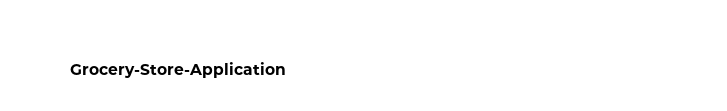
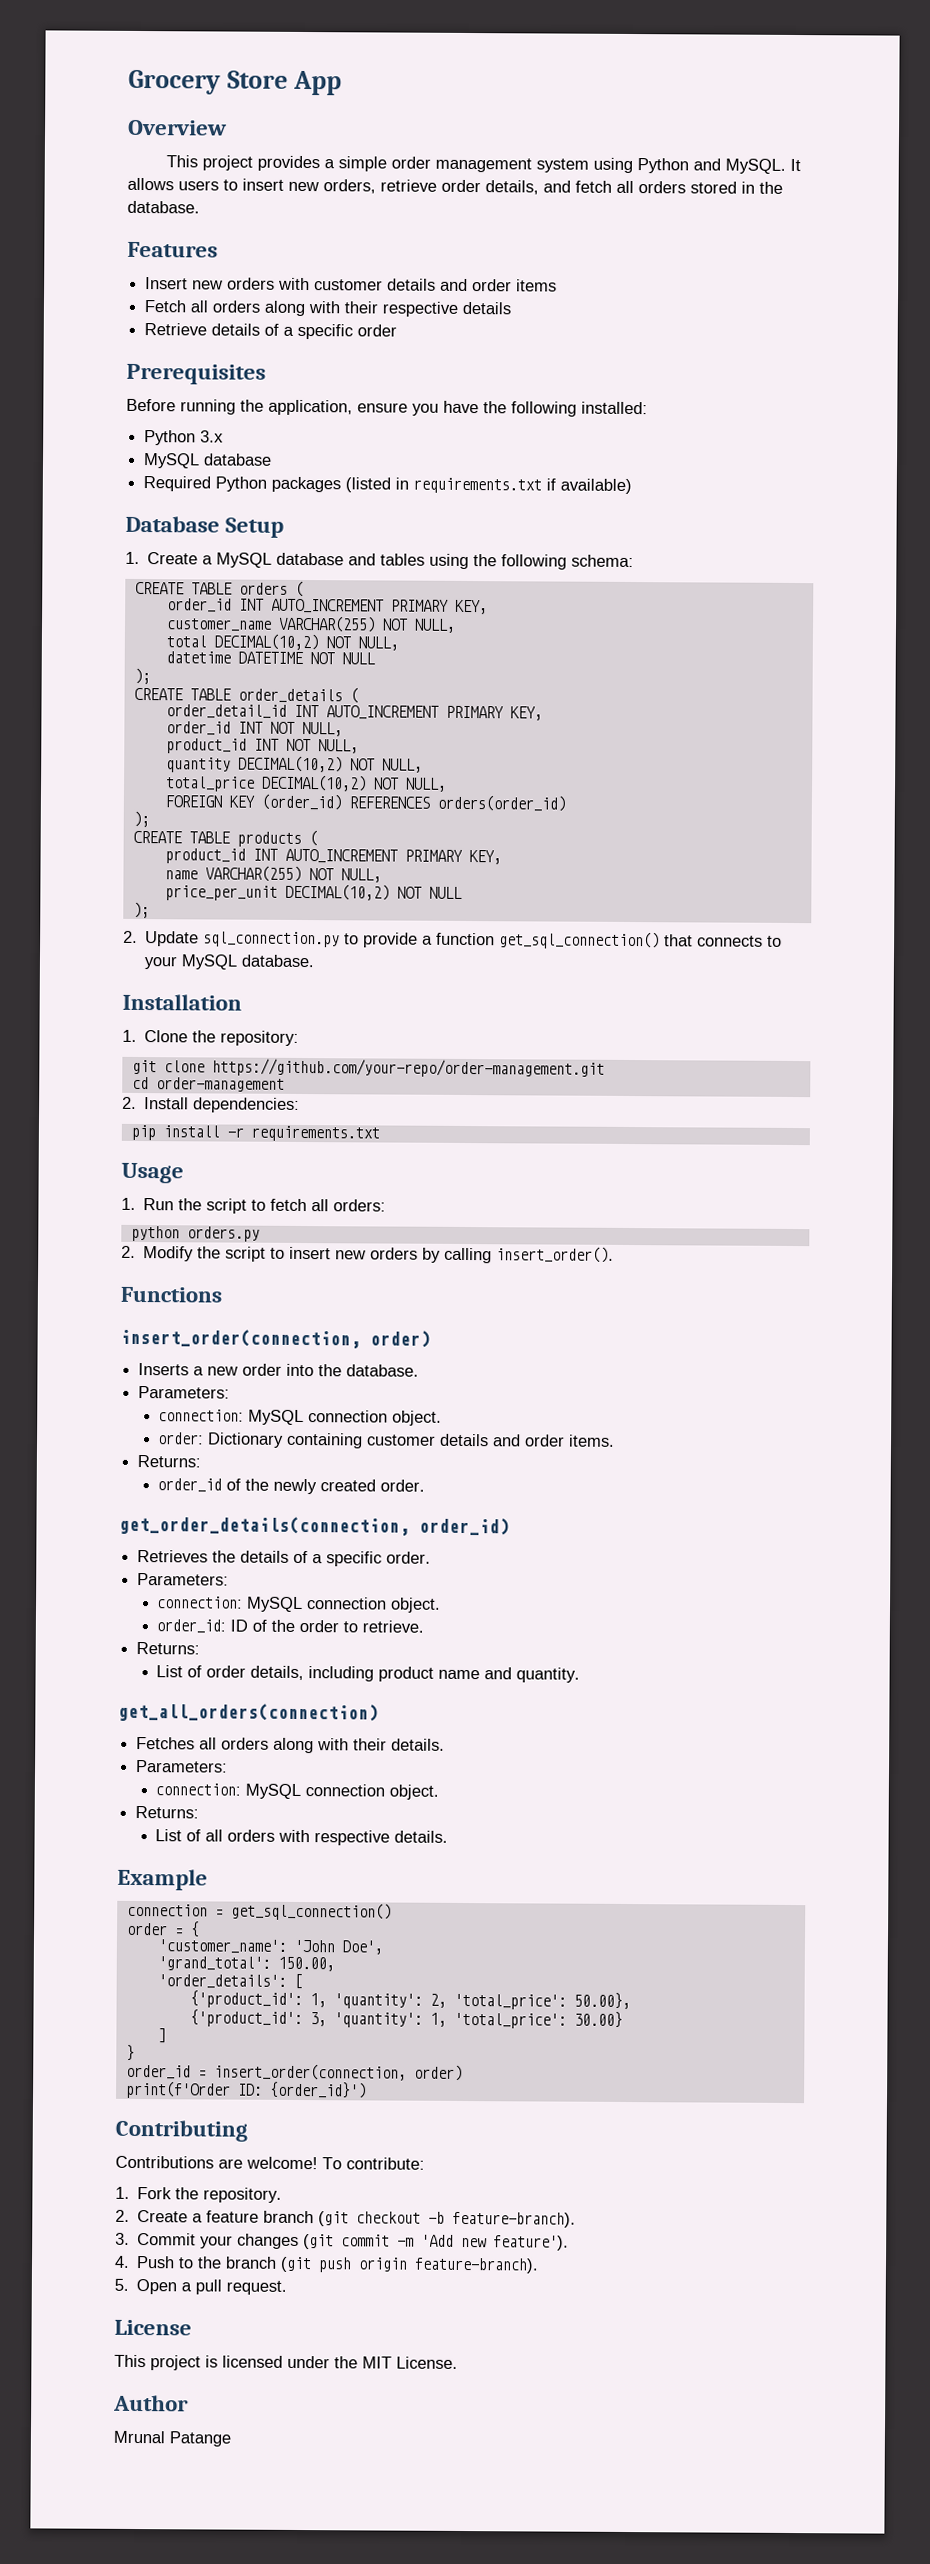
[70,62,286,78] Grocery-Store-Application -> [128,69,343,96] [128,119,227,136] [165,155,801,174] [127,177,783,195] [127,200,200,214] [127,241,218,258] [145,277,558,292] [144,300,512,317] [144,323,398,340] [126,363,266,385] [126,398,648,417] [144,430,225,446] [143,453,273,469] [143,476,633,495] [125,515,285,538] [125,551,635,570] [134,580,304,597] [166,598,488,615] [165,615,456,633] [165,633,399,651] [165,651,376,665] [133,667,151,685] [133,687,359,704] [165,704,543,721] [165,721,343,737] [165,738,359,754] [165,755,423,773] [164,774,447,792] [164,793,566,812] [132,810,150,828] [132,830,318,847] [164,848,502,865] [164,865,382,883] [164,883,463,901] [132,901,150,919] [123,930,783,950] [144,954,315,970] [122,993,242,1011] [122,1029,300,1046] [131,1058,605,1078] [131,1076,285,1092] [122,1096,301,1113] [130,1124,380,1142] [121,1162,184,1184] [121,1197,387,1214] [130,1225,260,1242] [121,1245,615,1264] [120,1286,222,1303] [120,1328,431,1349] [138,1363,420,1377] [138,1386,231,1399] [158,1409,443,1426] [158,1432,616,1449] [137,1455,202,1468] [157,1478,426,1495] [119,1515,510,1536] [137,1550,432,1567] [137,1573,230,1586] [157,1596,442,1613] [156,1619,425,1634] [136,1642,201,1655] [156,1665,581,1683] [118,1702,379,1723] [136,1737,446,1754] [136,1759,229,1773] [155,1783,440,1800] [135,1805,200,1819] [155,1829,449,1846] [117,1868,208,1891] [126,1902,392,1921] [126,1921,200,1938] [157,1939,383,1955] [157,1956,335,1972] [157,1973,303,1990] [189,1990,631,2010] [189,2009,623,2029] [157,2028,167,2044] [125,2044,135,2061] [125,2063,463,2081] [125,2080,367,2099] [115,2119,248,2142] [115,2155,425,2170] [115,2186,283,2203] [115,2209,577,2228] [115,2232,570,2251] [114,2255,540,2274] [114,2278,288,2295] [114,2319,192,2336] [114,2354,458,2371] [113,2394,189,2412] [113,2430,231,2447] Grocery Store App // Overview // This project provides a simple order management system using Python and MySQL. It allows users to insert new orders, retrieve order details, and fetch all orders stored in the database. // Features // Insert new orders with customer details and order items // Fetch all orders along with their respective details // Retrieve details of a specific order // Prerequisites // Before running the application, ensure you have the following installed: // Python 3.x // MySQL database // Required Python packages (listed in requirements.txt if available) // Database Setup // 1. Create a MySQL database and tables using the following schema: // CREATE TABLE orders ( // order_id INT AUTO_INCREMENT PRIMARY KEY, // customer_name VARCHAR(255) NOT NULL, // total DECIMAL(10,2) NOT NULL, // datetime DATETIME NOT NULL // ); // CREATE TABLE order_details ( // order_detail_id INT AUTO_INCREMENT PRIMARY KEY, // order_id INT NOT NULL, // product_id INT NOT NULL, // quantity DECIMAL(10,2) NOT NULL, // total_price DECIMAL(10,2) NOT NULL, // FOREIGN KEY (order_id) REFERENCES orders(order_id) // ); // CREATE TABLE products ( // product_id INT AUTO_INCREMENT PRIMARY KEY, // name VARCHAR(255) NOT NULL, // price_per_unit DECIMAL(10,2) NOT NULL // ); // 2. Update sql_connection.py to provide a function get_sql_connection() that connects to your MySQL database. // Installation // 1. Clone the repository: // git clone https://github.com/your-repo/order-management.git // cd order-management // 2. Install dependencies: // pip install -r requirements.txt // Usage // 1. Run the script to fetch all orders: // python orders.py // 2. Modify the script to insert new orders by calling insert_order(). // Functions // insert_order(connection, order) // Inserts a new order into the database. // Parameters: // connection: MySQL connection object. // order: Dictionary containing customer details and order items. // Returns: // order_id of the newly created order. // get_order_details(connection, order_id) // Retrieves the details of a specific order. // Parameters: // connection: MySQL connection object. // order_id: ID of the order to retrieve. // Returns: // List of order details, including product name and quantity. // get_all_orders(connection) // Fetches all orders along with their details. // Parameters: // connection: MySQL connection object. // Returns: // List of all orders with respective details. // Example // connection = get_sql_connection() // order = { // 'customer_name': 'John Doe', // 'grand_total': 150.00, // 'order_details': [ // {'product_id': 1, 'quantity': 2, 'total_price': 50.00}, // {'product_id': 3, 'quantity': 1, 'total_price': 30.00} // ] // } // order_id = insert_order(connection, order) // print(f'Order ID: {order_id}') // Contributing // Contributions are welcome! To contribute: // 1. Fork the repository. // 2. Create a feature branch (git checkout -b feature-branch). // 3. Commit your changes (git commit -m 'Add new feature'). // 4. Push to the branch (git push origin feature-branch). // 5. Open a pull request. // License // This project is licensed under the MIT License. // Author // Mrunal Patange

